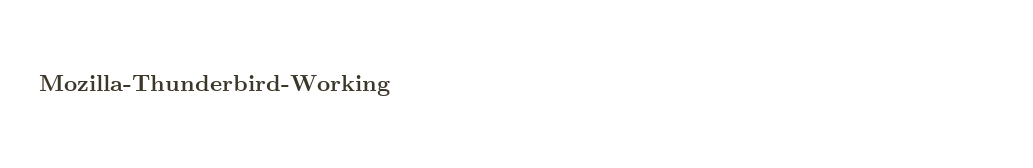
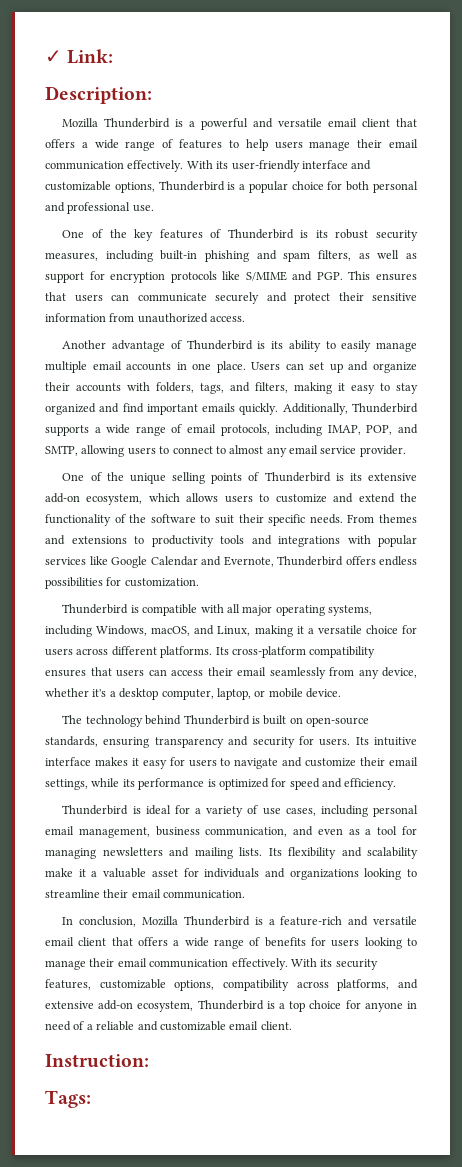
[39,75,390,96] Mozilla-Thunderbird-Working -> [45,49,114,64] [45,86,152,104] [62,118,417,130] [45,139,418,151] [45,160,372,172] [45,181,418,193] [45,202,154,214] [62,229,418,241] [45,250,417,262] [45,271,417,283] [45,292,417,304] [45,313,246,323] [62,340,418,352] [45,361,417,373] [45,382,418,394] [45,403,418,415] [45,424,418,436] [45,445,406,457] [62,472,417,484] [45,493,418,505] [45,514,417,526] [45,535,417,547] [45,556,417,568] [45,577,199,589] [62,604,373,616] [45,625,418,637] [45,646,376,658] [45,667,417,679] [45,688,341,700] [62,715,370,727] [45,736,417,748] [45,757,419,769] [45,778,397,790] [62,805,418,817] [45,826,417,838] [45,847,418,859] [45,868,417,880] [45,889,246,899] [62,916,417,927] [45,937,417,949] [45,958,378,970] [45,979,418,991] [45,1000,417,1012] [45,1021,292,1031] [45,1054,149,1068] [45,1090,91,1108] ✓ Link: // Description: // Mozilla Thunderbird is a powerful and versatile email client that offers a wide range of features to help users manage their email communication effectively. With its user-friendly interface and customizable options, Thunderbird is a popular choice for both personal and professional use. // One of the key features of Thunderbird is its robust security measures, including built-in phishing and spam filters, as well as support for encryption protocols like S/MIME and PGP. This ensures that users can communicate securely and protect their sensitive information from unauthorized access. // Another advantage of Thunderbird is its ability to easily manage multiple email accounts in one place. Users can set up and organize their accounts with folders, tags, and filters, making it easy to stay organized and find important emails quickly. Additionally, Thunderbird supports a wide range of email protocols, including IMAP, POP, and SMTP, allowing users to connect to almost any email service provider. // One of the unique selling points of Thunderbird is its extensive add-on ecosystem, which allows users to customize and extend the functionality of the software to suit their specific needs. From themes and extensions to productivity tools and integrations with popular services like Google Calendar and Evernote, Thunderbird offers endless possibilities for customization. // Thunderbird is compatible with all major operating systems, including Windows, macOS, and Linux, making it a versatile choice for users across different platforms. Its cross-platform compatibility ensures that users can access their email seamlessly from any device, whether it's a desktop computer, laptop, or mobile device. // The technology behind Thunderbird is built on open-source standards, ensuring transparency and security for users. Its intuitive interface makes it easy for users to navigate and customize their email settings, while its performance is optimized for speed and efficiency. // Thunderbird is ideal for a variety of use cases, including personal email management, business communication, and even as a tool for managing newsletters and mailing lists. Its flexibility and scalability make it a valuable asset for individuals and organizations looking to streamline their email communication. // In conclusion, Mozilla Thunderbird is a feature-rich and versatile email client that offers a wide range of benefits for users looking to manage their email communication effectively. With its security features, customizable options, compatibility across platforms, and extensive add-on ecosystem, Thunderbird is a top choice for anyone in need of a reliable and customizable email client. // Instruction: // Tags:

